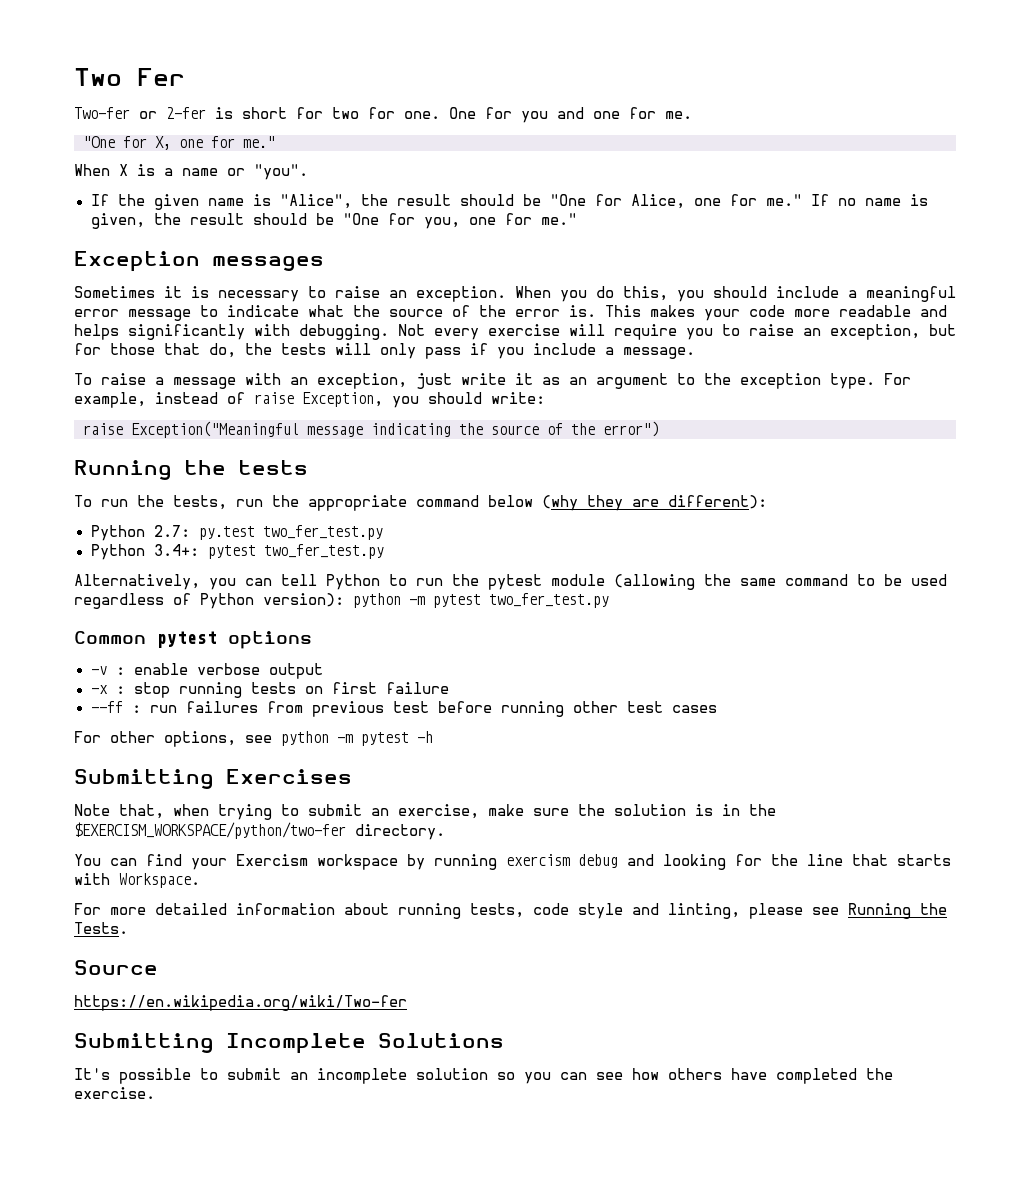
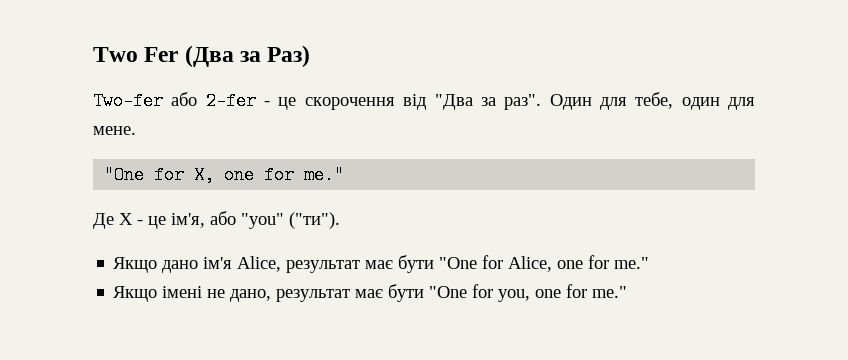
[74,107,692,123] // Two-fer or 2-fer is short for two for one. One for you and one for me. -> [184,45,311,67] [93,92,755,110] [93,126,136,135] (Два за Раз) // Two-fer або 2-fer - це скорочення від "Два за раз". Один для тебе, один для мене.
[74,164,308,180] [90,194,541,210] When X is a name or "you". // If the given name is "Alice", the result should be -> [93,211,340,229] [113,255,435,273] Де X - це ім'я, або "you" ("ти"). // Якщо дано ім'я Alice, результат має бути
[810,194,928,206] [90,213,334,229] If no name is given, the result should be -> [113,284,425,302] // Якщо імені не дано, результат має бути
[74,251,324,272] [74,286,956,302] [74,305,947,321] [74,324,956,340] [74,343,695,359] [74,373,911,389] [74,392,545,408] [83,421,659,438] [74,460,308,480] [74,495,767,511] [90,525,383,541] [90,544,384,560] [74,574,947,590] [74,593,609,609] [74,631,312,649] [90,663,323,679] [90,682,449,698] [90,701,717,717] [74,731,433,747] [74,769,352,789] [74,804,776,820] [74,822,445,840] [74,854,951,870] [74,873,200,888] [74,903,947,919] [74,922,128,934] [74,960,158,975] [74,995,407,1011] [74,1033,504,1054] [74,1068,893,1084] [74,1087,155,1099] // Exception messages // Sometimes it is necessary to raise an exception. When you do this, you should include a meaningful error message to indicate what the source of the error is. This makes your code more readable and helps significantly with debugging. Not every exercise will require you to raise an exception, but for those that do, the tests will only pass if you include a message. // To raise a message with an exception, just write it as an argument to the exception type. For example, instead of raise Exception, you should write: // raise Exception("Meaningful message indicating the source of the error") // Running the tests // To run the tests, run the appropriate command below (why they are different): // Python 2.7: py.test two_fer_test.py // Python 3.4+: pytest two_fer_test.py // Alternatively, you can tell Python to run the pytest module (allowing the same command to be used regardless of Python version): python -m pytest two_fer_test.py // Common pytest options // -v : enable verbose output // -x : stop running tests on first failure // --ff : run failures from previous test before running other test cases // For other options, see python -m pytest -h // Submitting Exercises // Note that, when trying to submit an exercise, make sure the solution is in the $EXERCISM_WORKSPACE/python/two-fer directory. // You can find your Exercism workspace by running exercism debug and looking for the line that starts with Workspace. // For more detailed information about running tests, code style and linting, please see Running the Tests. // Source // https://en.wikipedia.org/wiki/Two-fer // Submitting Incomplete Solutions // It's possible to submit an incomplete solution so you can see how others have completed the exercise. -> (628, 292) none

